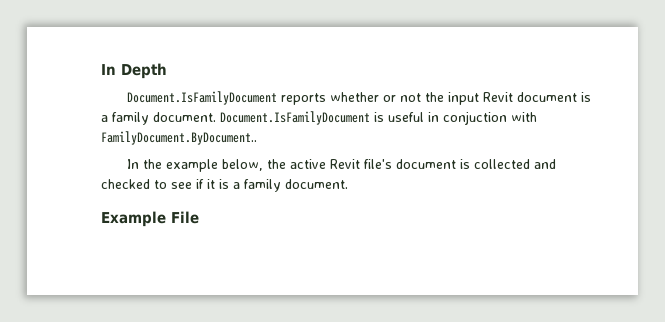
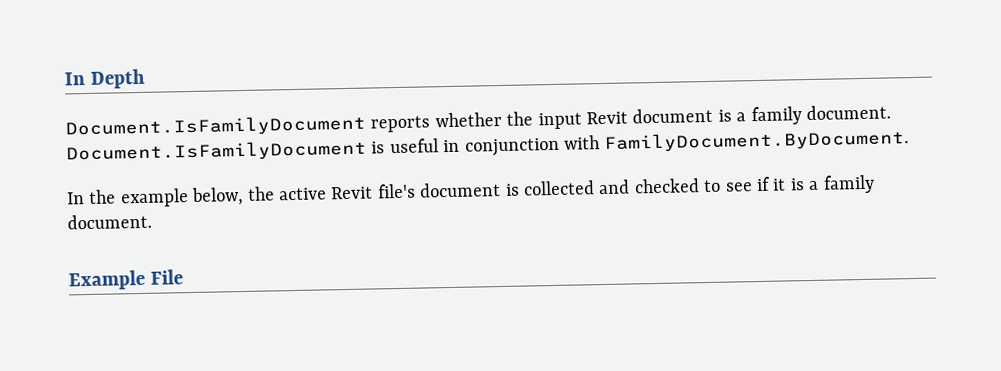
[383,93,422,102] or not -> (502, 119) none
[443,111,537,125] [101,131,257,145] conjuction with FamilyDocument.ByDocument.. -> [464,129,910,157] conjunction with FamilyDocument.ByDocument.

